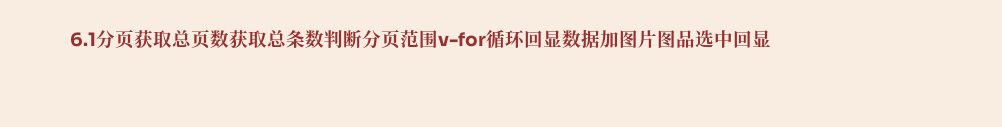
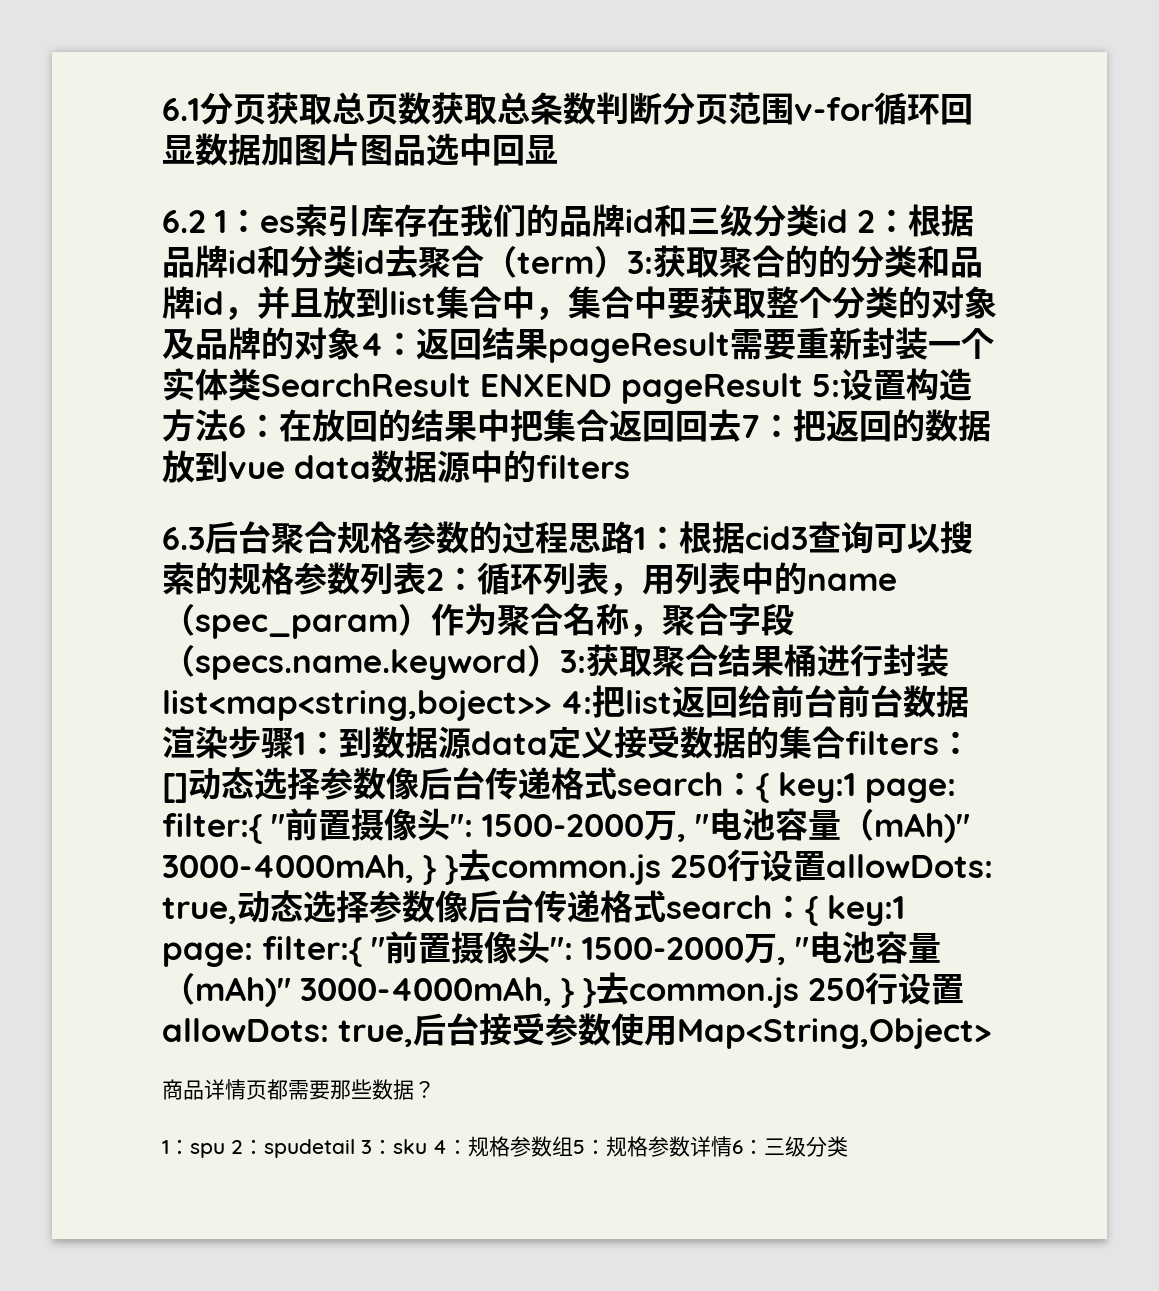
(771, 38) none -> [162,204,974,237] [162,245,983,278] [162,286,997,321] [162,327,994,363] [162,368,972,404] [162,409,991,442] [162,450,630,483] [162,521,973,554] [162,562,897,597] [162,603,794,639] [162,644,949,680] [162,685,969,721] [162,726,972,759] [162,767,956,803] [162,808,970,844] [162,849,993,885] [162,890,905,926] [162,931,941,967] [162,972,964,1008] [162,1013,991,1049] [162,1079,435,1100] [162,1136,848,1158] // 6.2 1：es索引库存在我们的品牌id和三级分类id 2：根据品牌id和分类id去聚合（term）3:获取聚合的的分类和品牌id，并且放到list集合中，集合中要获取整个分类的对象及品牌的对象4：返回结果pageResult需要重新封装一个实体类SearchResult ENXEND pageResult 5:设置构造方法6：在放回的结果中把集合返回回去7：把返回的数据放到vue data数据源中的filters // 6.3后台聚合规格参数的过程思路1：根据cid3查询可以搜索的规格参数列表2：循环列表，用列表中的name（spec_param）作为聚合名称，聚合字段（specs.name.keyword）3:获取聚合结果桶进行封装list<map<string,boject>> 4:把list返回给前台前台数据渲染步骤1：到数据源data定义接受数据的集合filters：[]动态选择参数像后台传递格式search：{ key:1 page: filter:{ "前置摄像头": 1500-2000万, "电池容量（mAh)" 3000-4000mAh, } }去common.js 250行设置allowDots: true,动态选择参数像后台传递格式search：{ key:1 page: filter:{ "前置摄像头": 1500-2000万, "电池容量（mAh)" 3000-4000mAh, } }去common.js 250行设置allowDots: true,后台接受参数使用Map<String,Object> // 商品详情页都需要那些数据？ // 1：spu 2：spudetail 3：sku 4：规格参数组5：规格参数详情6：三级分类

